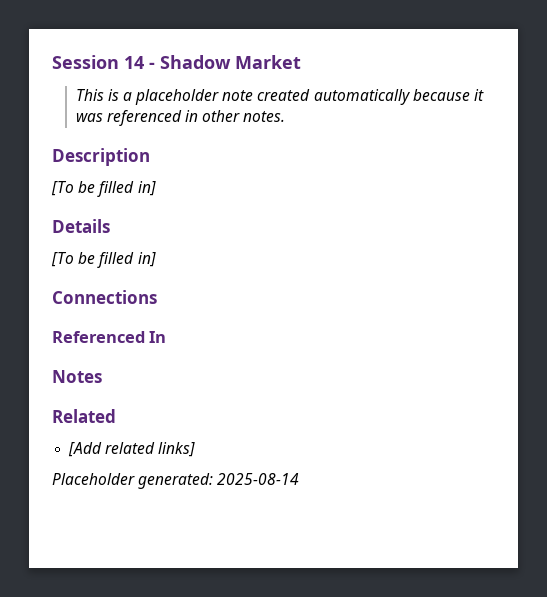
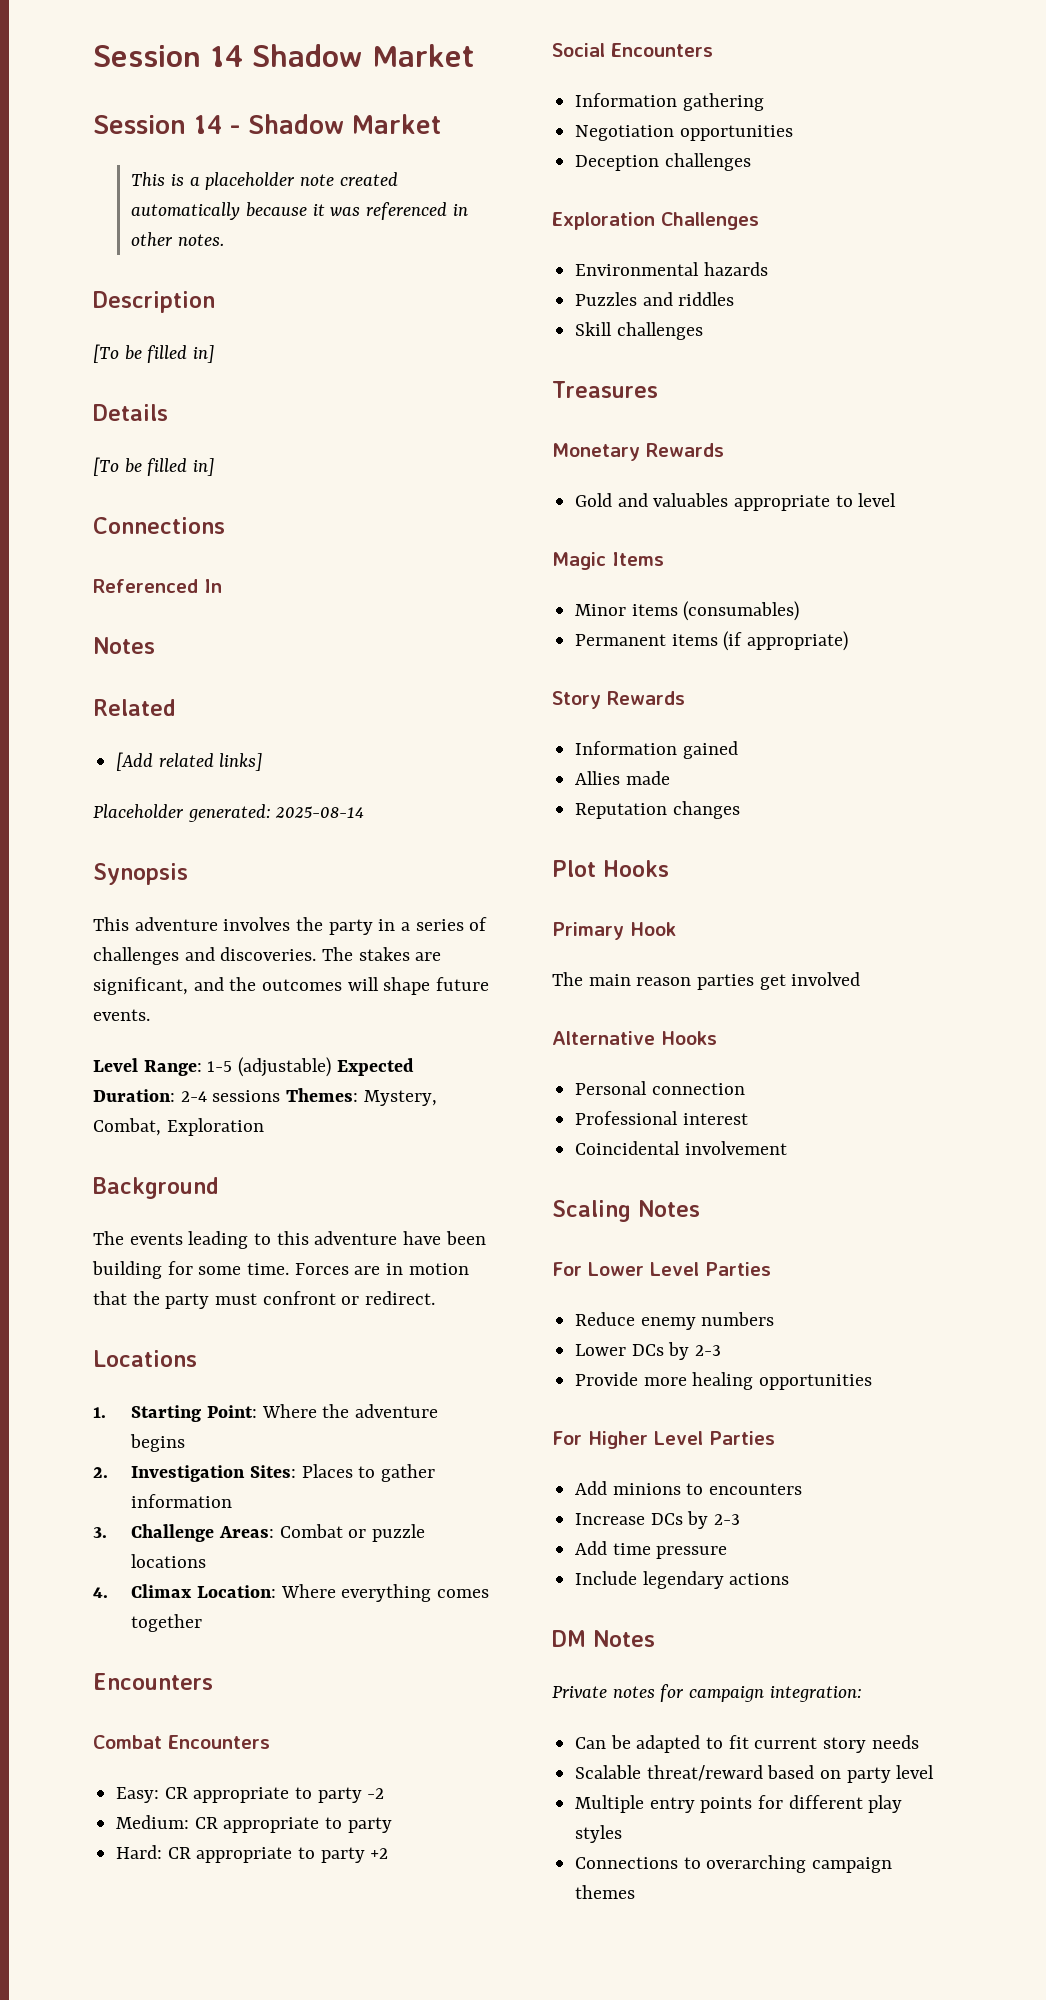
[52,55,144,69] Session 14 -> [93,44,474,67] [93,115,222,134] Session 14 Shadow Market // Session 14
(300, 479) none -> [93,863,188,885] [93,917,488,935] [93,947,442,965] [93,977,490,995] [93,1009,150,1021] [93,1057,414,1077] [93,1088,437,1106] [93,1118,264,1136] [93,1177,219,1199] [93,1231,486,1249] [92,1261,469,1279] [93,1291,436,1309] [93,1350,197,1367] [93,1404,439,1422] [130,1434,186,1452] [93,1464,436,1482] [131,1494,233,1508] [93,1524,426,1542] [131,1554,207,1568] [93,1584,490,1602] [131,1614,203,1632] [93,1673,213,1690] [93,1735,270,1749] [116,1787,385,1803] [116,1815,392,1833] [116,1845,389,1863] [552,43,713,57] [575,93,764,111] [575,125,793,141] [575,153,751,171] [552,212,759,230] [575,262,768,276] [575,292,735,306] [575,322,703,340] [552,381,658,398] [552,443,724,461] [575,493,897,511] [552,552,664,570] [575,601,800,621] [575,631,849,651] [552,691,685,709] [575,741,738,759] [575,771,670,785] [575,801,740,819] [552,860,669,877] [552,922,676,940] [552,972,861,990] [552,1031,717,1045] [575,1081,745,1095] [575,1111,748,1125] [575,1141,787,1155] [552,1200,700,1222] [552,1262,771,1276] [575,1312,775,1330] [575,1342,722,1360] [575,1372,873,1390] [552,1431,775,1449] [575,1481,803,1495] [575,1511,741,1529] [575,1541,728,1559] [575,1571,790,1589] [552,1630,655,1647] [552,1684,862,1702] [575,1735,919,1753] [575,1765,935,1783] [575,1795,903,1813] [575,1825,623,1843] [575,1855,893,1873] [575,1885,636,1899] // Synopsis // This adventure involves the party in a series of challenges and discoveries. The stakes are significant, and the outcomes will shape future events. // Level Range: 1-5 (adjustable) Expected Duration: 2-4 sessions Themes: Mystery, Combat, Exploration // Background // The events leading to this adventure have been building for some time. Forces are in motion that the party must confront or redirect. // Locations // 1. Starting Point: Where the adventure begins // 2. Investigation Sites: Places to gather information // 3. Challenge Areas: Combat or puzzle locations // 4. Climax Location: Where everything comes together // Encounters // Combat Encounters // Easy: CR appropriate to party -2 // Medium: CR appropriate to party // Hard: CR appropriate to party +2 // Social Encounters // Information gathering // Negotiation opportunities // Deception challenges // Exploration Challenges // Environmental hazards // Puzzles and riddles // Skill challenges // Treasures // Monetary Rewards // Gold and valuables appropriate to level // Magic Items // Minor items (consumables) // Permanent items (if appropriate) // Story Rewards // Information gained // Allies made // Reputation changes // Plot Hooks // Primary Hook // The main reason parties get involved // Alternative Hooks // Personal connection // Professional interest // Coincidental involvement // Scaling Notes // For Lower Level Parties // Reduce enemy numbers // Lower DCs by 2-3 // Provide more healing opportunities // For Higher Level Parties // Add minions to encounters // Increase DCs by 2-3 // Add time pressure // Include legendary actions // DM Notes // Private notes for campaign integration: // Can be adapted to fit current story needs // Scalable threat/reward based on party level // Multiple entry points for different play styles // Connections to overarching campaign themes

